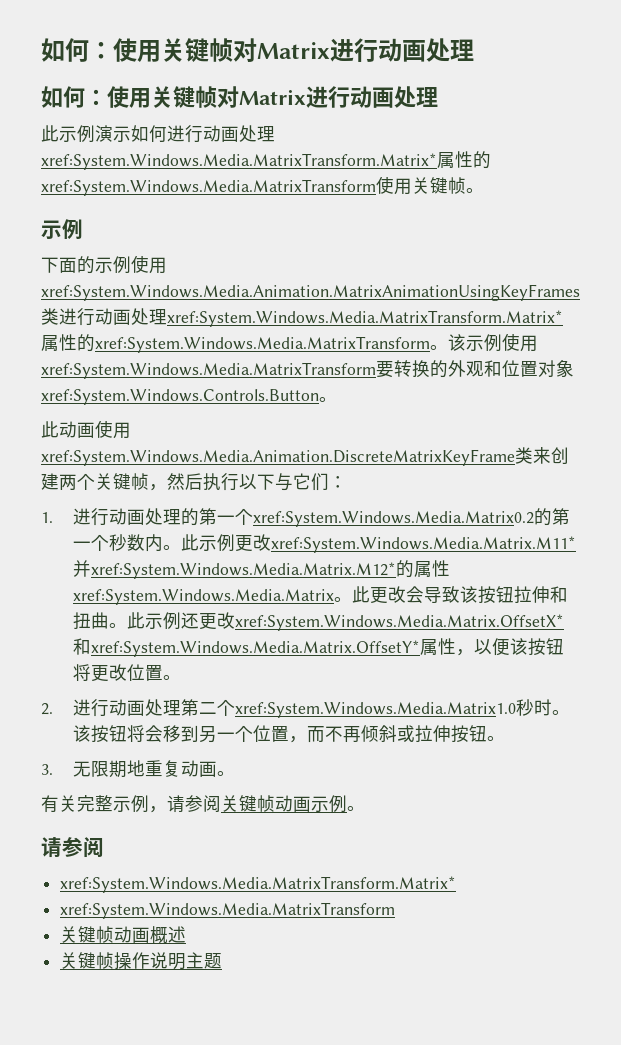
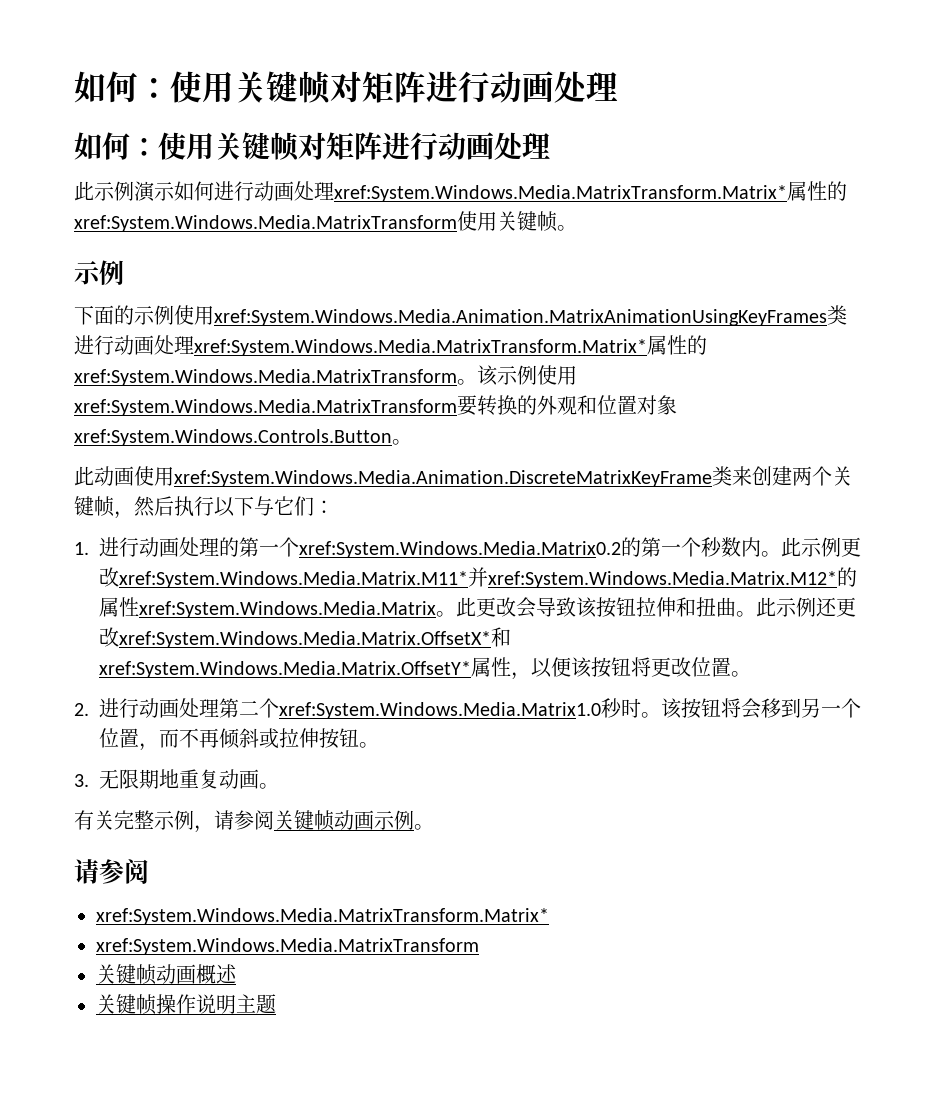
[41,38,330,62] 如何：使用关键帧对Matrix -> [74,71,426,104] 如何：使用关键帧对矩阵
[239,89,306,105] Matrix -> [326,132,382,160] 矩阵

